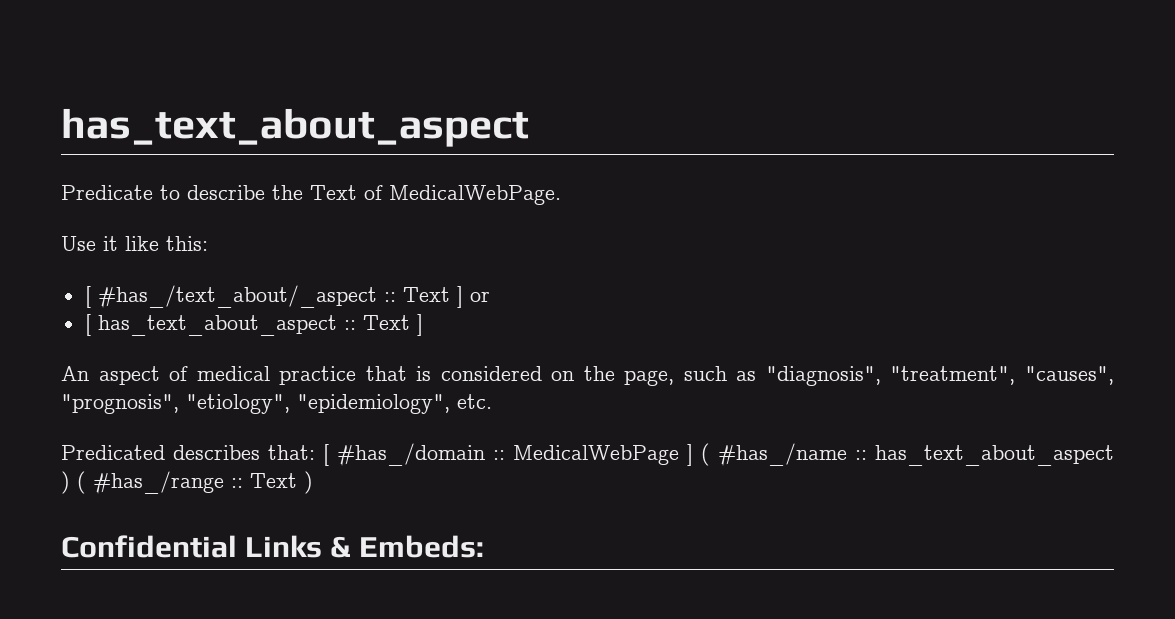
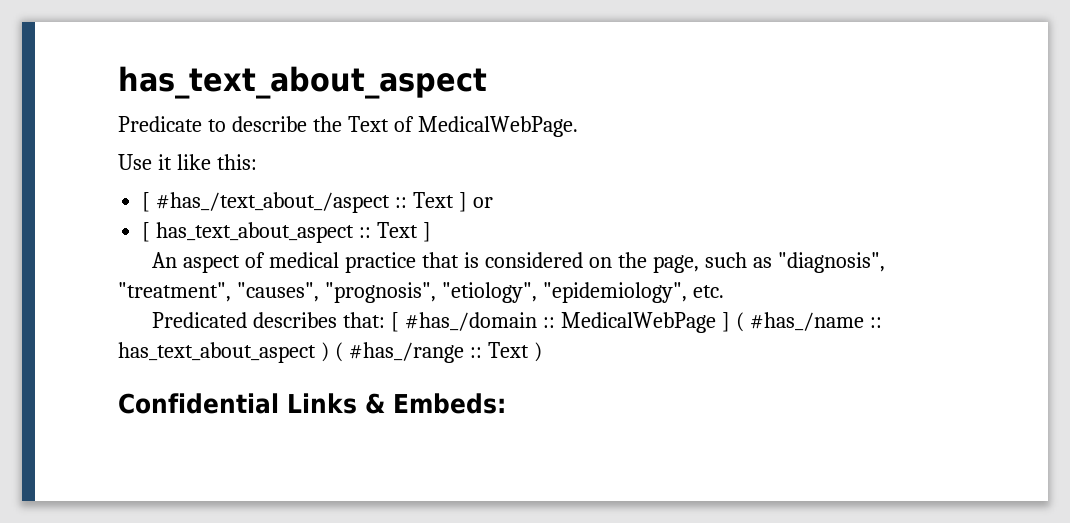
[97,285,377,309] #has_/text_about/_aspect -> [156,192,391,213] #has_/text_about_/aspect

